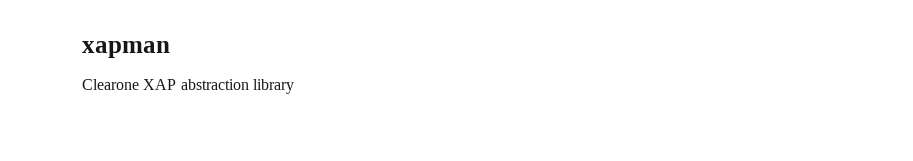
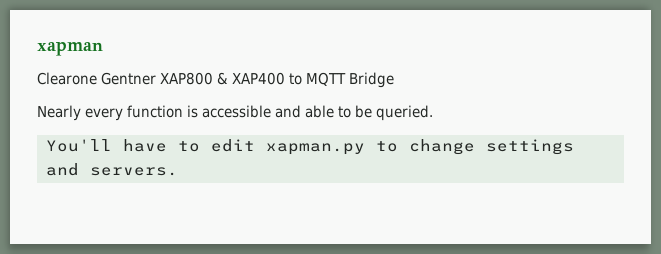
[143,79,294,94] XAP abstraction library -> [101,72,394,88] [37,105,433,121] [45,139,574,155] [45,163,178,176] Gentner XAP800 & XAP400 to MQTT Bridge // Nearly every function is accessible and able to be queried. // You'll have to edit xapman.py to change settings and servers.

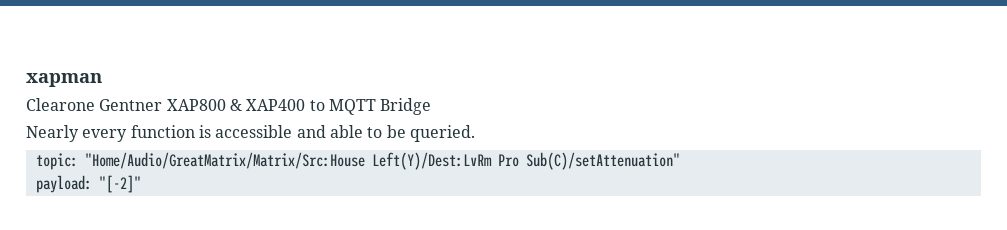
[45,139,574,155] [45,163,178,176] You'll have to edit xapman.py to change settings and servers. -> [35,152,680,170] [35,175,141,193] topic: "Home/Audio/GreatMatrix/Matrix/Src:House Left(Y)/Dest:LvRm Pro Sub(C)/setAttenuation" // payload: "[-2]"

